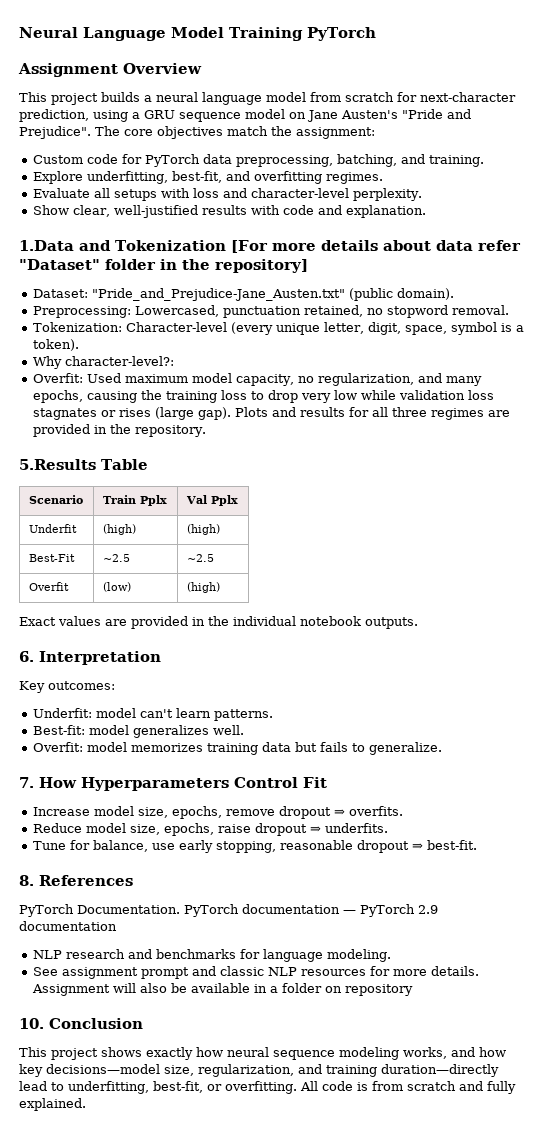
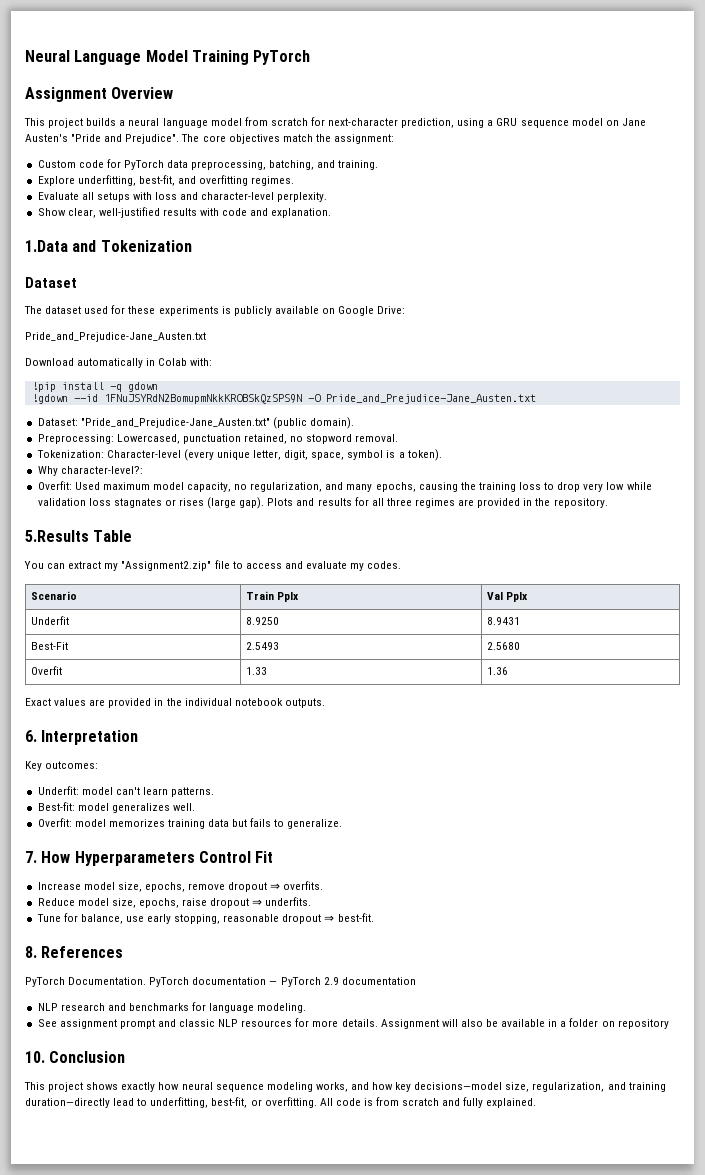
[230,240,521,253] [19,259,308,273] [For more details about data refer "Dataset" folder in the repository] -> [25,277,77,288] [24,305,406,316] [25,332,206,342] [25,358,213,368] [31,382,158,392] [31,394,536,404] // Dataset // The dataset used for these experiments is publicly available on Google Drive: // Pride_and_Prejudice-Jane_Austen.txt // Download automatically in Colab with: // !pip install -q gdown // !gdown --id 1FNuJSYRdN2BomupmNkkKROBSkQzSPS9N -O Pride_and_Prejudice-Jane_Austen.txt
(148, 464) none -> [24,560,402,571] // You can extract my "Assignment2.zip" file to access and evaluate my codes.
[102,524,136,535] [186,524,220,535] (high) | (high) -> [245,617,279,625] [486,617,520,625] 8.9250 | 8.9431
[102,554,130,562] [186,554,214,562] ~2.5 | ~2.5 -> [245,642,279,650] [486,642,520,650] 2.5493 | 2.5680
[102,582,131,592] [186,582,220,593] (low) | (high) -> [245,667,267,675] [486,667,508,675] 1.33 | 1.36

